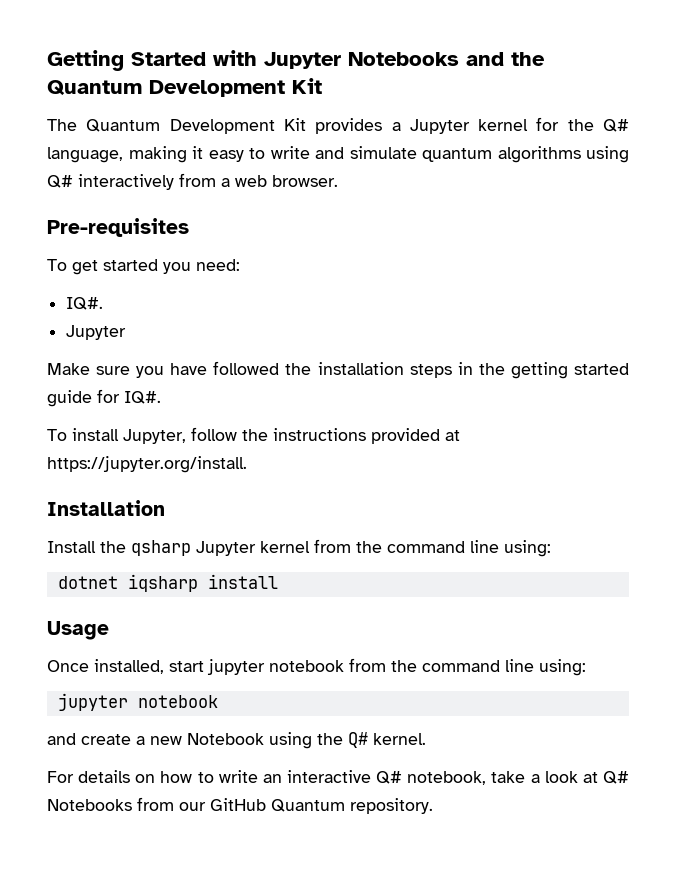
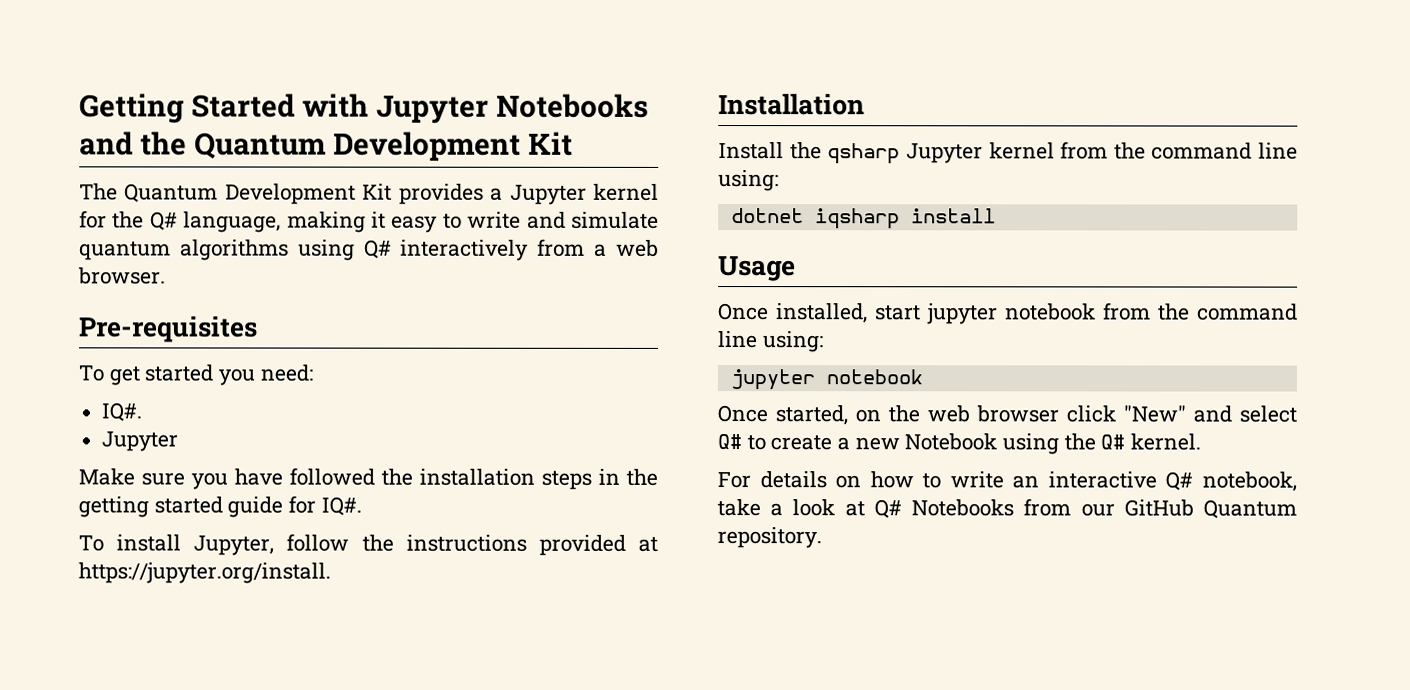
[47,733,76,745] and -> [717,405,1297,426] [717,434,766,451] Once started, on the web browser click "New" and select Q# to

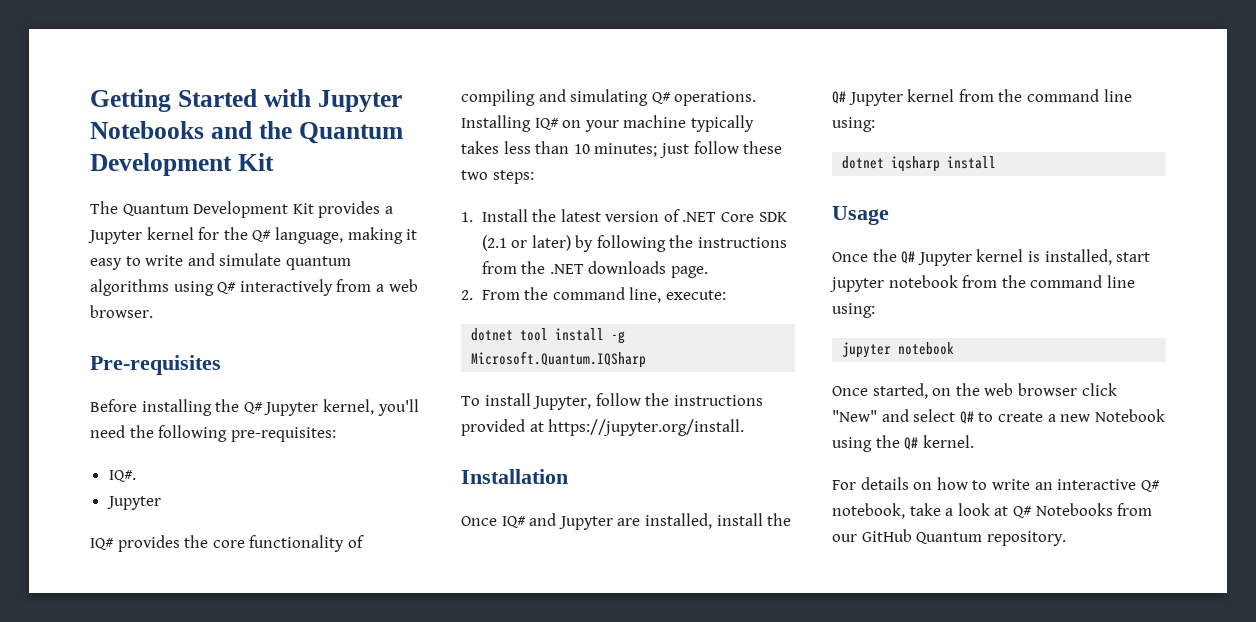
[78,364,313,386] [101,402,143,422] [101,431,179,452] [78,467,658,490] [78,495,362,518] To get started you need: // IQ#. // Jupyter // Make sure you have followed the installation steps in the getting started guide for IQ#. -> [90,399,419,416] [90,425,336,442] [108,470,136,482] [106,496,161,510] [90,535,364,552] [461,89,757,106] [461,115,754,132] [461,141,783,158] [461,170,534,184] [461,209,787,222] [481,235,788,252] [481,261,708,278] [461,287,726,303] [471,328,626,344] [471,351,647,368] Before installing the Q# Jupyter kernel, you'll need the following pre-requisites: // IQ#. // Jupyter // IQ# provides the core functionality of compiling and simulating Q# operations. Installing IQ# on your machine typically takes less than 10 minutes; just follow these two steps: // 1. Install the latest version of .NET Core SDK (2.1 or later) by following the instructions from the .NET downloads page. // 2. From the command line, execute: // dotnet tool install -g Microsoft.Quantum.IQSharp
[718,142,901,165] Install the qsharp -> [461,513,792,530] [832,91,846,104] Once IQ# and Jupyter are installed, install the Q#
(769, 312) none -> [872,249,1040,266] the Q# Jupyter kernel is

